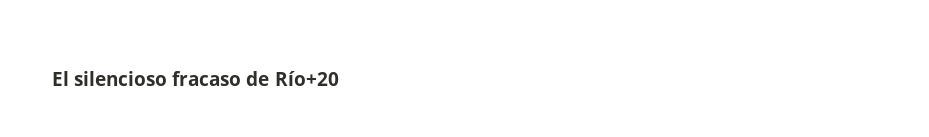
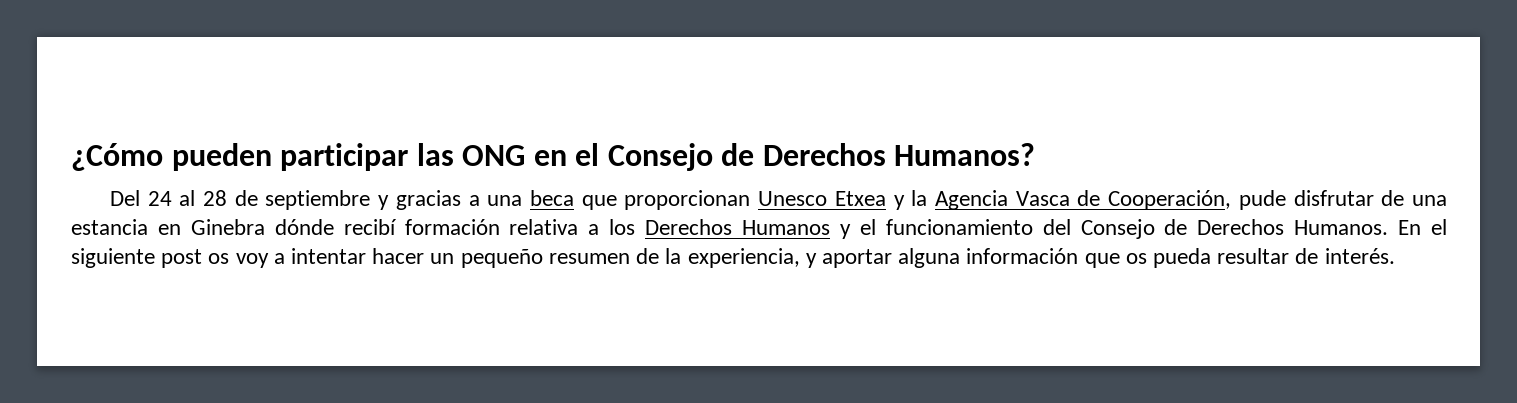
[52,71,339,86] El silencioso fracaso de Río+20 -> [71,143,1036,171] [109,190,1447,210] [71,219,1448,239] [71,248,1395,268] ¿Cómo pueden participar las ONG en el Consejo de Derechos Humanos? // Del 24 al 28 de septiembre y gracias a una beca que proporcionan Unesco Etxea y la Agencia Vasca de Cooperación, pude disfrutar de una estancia en Ginebra dónde recibí formación relativa a los Derechos Humanos y el funcionamiento del Consejo de Derechos Humanos. En el siguiente post os voy a intentar hacer un pequeño resumen de la experiencia, y aportar alguna información que os pueda resultar de interés.

